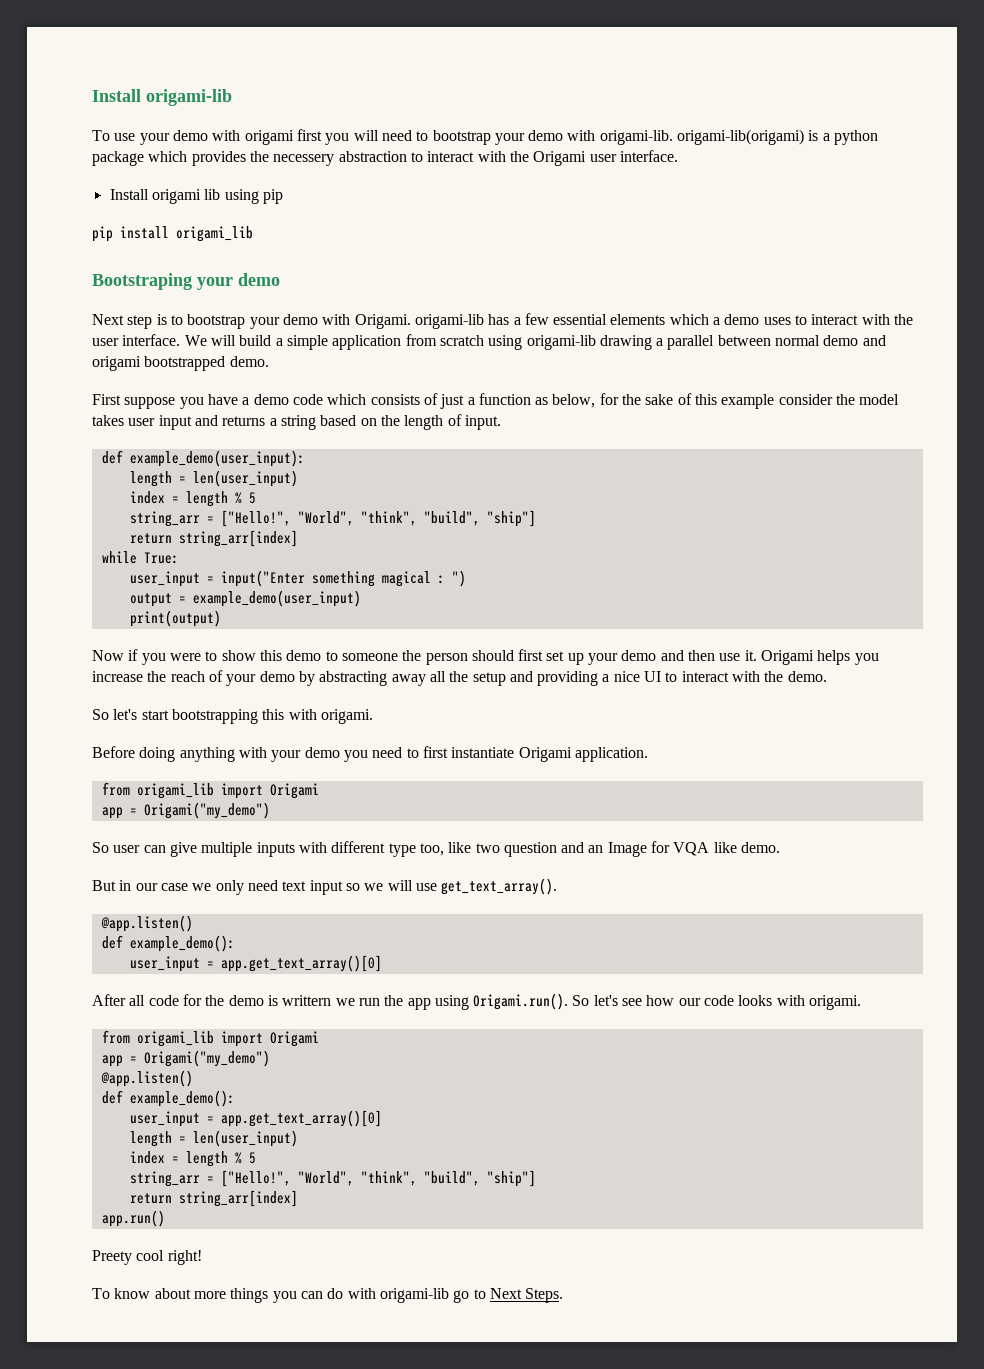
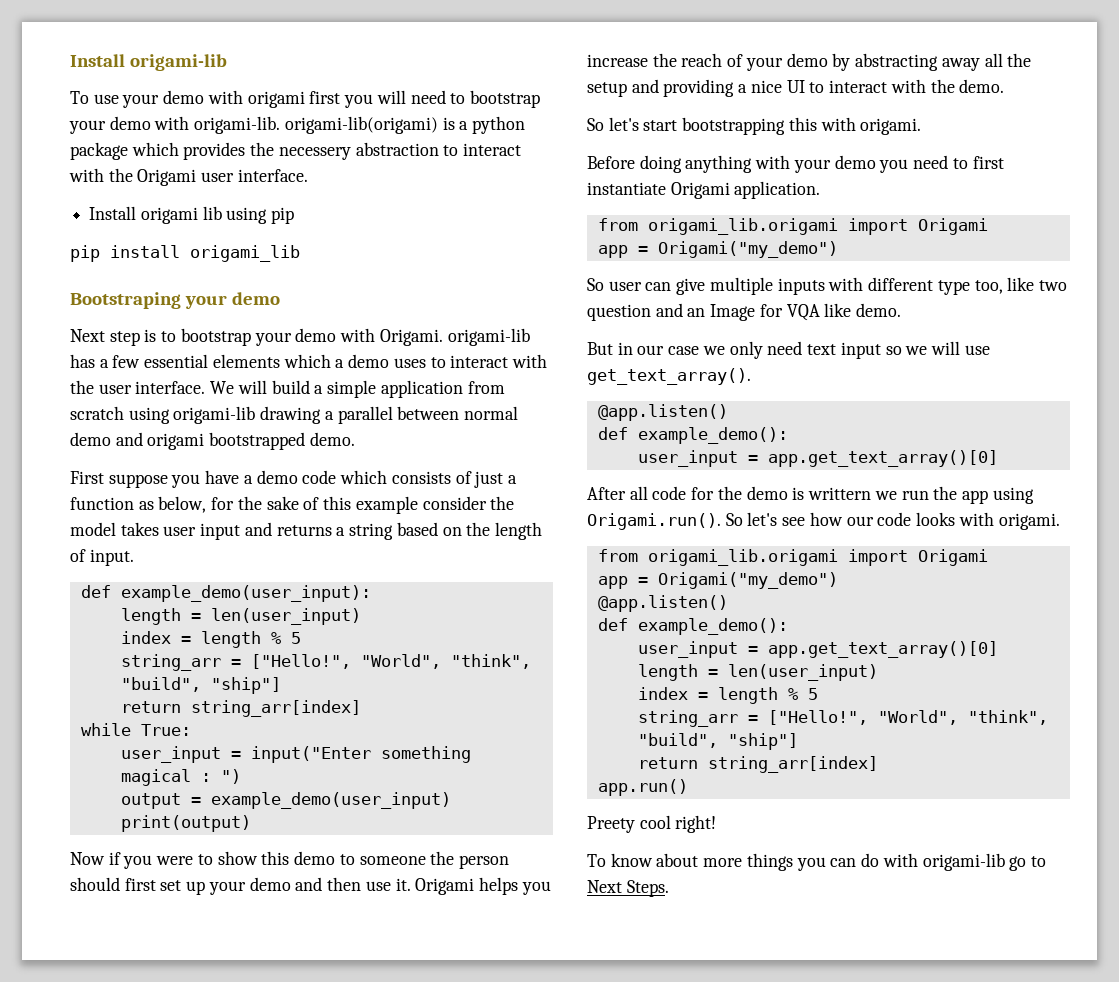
[136,783,214,799] origami_lib -> [647,218,838,235] origami_lib.origami
[136,1031,214,1047] origami_lib -> [647,549,838,566] origami_lib.origami

